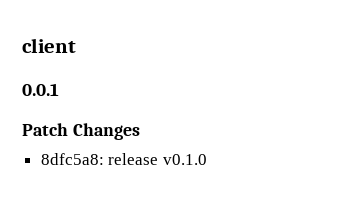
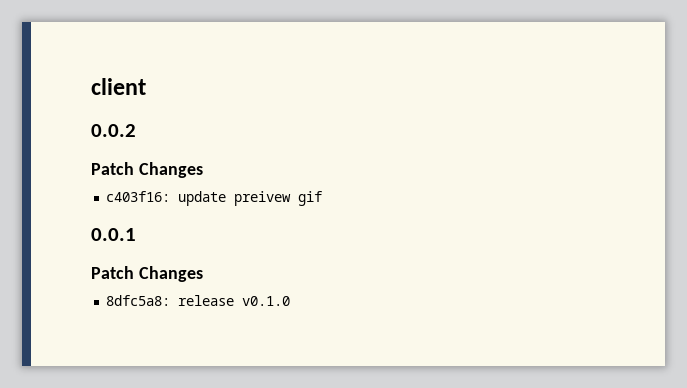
(76, 45) none -> [91,124,136,137] [91,162,203,178] [106,191,323,206] // 0.0.2 // Patch Changes // c403f16: update preivew gif

